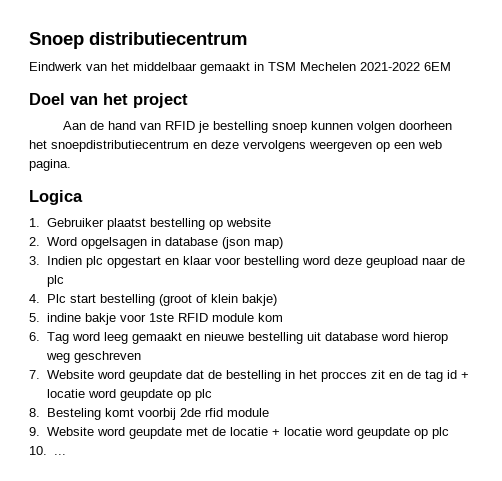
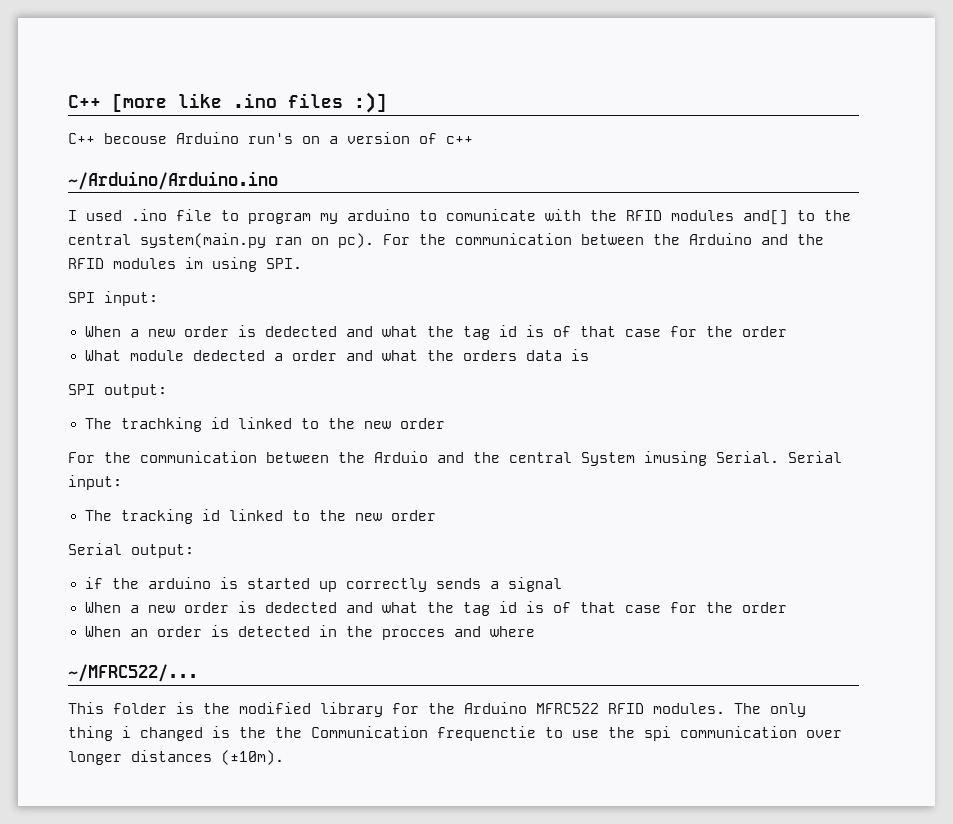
[29,32,247,49] [29,62,451,74] [29,93,188,108] [62,121,452,133] [29,140,442,152] [29,159,71,171] [29,190,83,205] [29,218,272,230] [29,237,284,249] [29,256,466,268] [47,275,65,287] [29,294,278,306] [29,313,284,325] [29,332,449,344] [46,351,142,363] [29,370,470,382] [47,389,213,401] [29,408,270,420] [29,427,450,439] [29,446,66,455] Snoep distributiecentrum // Eindwerk van het middelbaar gemaakt in TSM Mechelen 2021-2022 6EM // Doel van het project // Aan de hand van RFID je bestelling snoep kunnen volgen doorheen het snoepdistributiecentrum en deze vervolgens weergeven op een web pagina. // Logica // 1. Gebruiker plaatst bestelling op website // 2. Word opgelsagen in database (json map) // 3. Indien plc opgestart en klaar voor bestelling word deze geupload naar de plc // 4. Plc start bestelling (groot of klein bakje) // 5. indine bakje voor 1ste RFID module kom // 6. Tag word leeg gemaakt en nieuwe bestelling uit database word hierop weg geschreven // 7. Website word geupdate dat de bestelling in het procces zit en de tag id + locatie word geupdate op plc // 8. Besteling komt voorbij 2de rfid module // 9. Website word geupdate met de locatie + locatie word geupdate op plc // 10. ... -> [68,92,387,113] [68,132,473,144] [68,171,278,190] [68,209,851,225] [68,233,824,248] [68,257,302,272] [68,291,158,306] [84,325,787,340] [84,349,589,361] [68,384,167,398] [84,417,445,432] [68,451,842,466] [68,475,122,490] [84,509,436,524] [68,543,194,558] [84,577,562,592] [84,601,787,616] [84,625,535,640] [68,664,198,682] [68,702,806,717] [68,726,842,741] [68,750,284,765] C++ [more like .ino files :)] // C++ becouse Arduino run's on a version of c++ // ~/Arduino/Arduino.ino // I used .ino file to program my arduino to comunicate with the RFID modules and[] to the central system(main.py ran on pc). For the communication between the Arduino and the RFID modules im using SPI. // SPI input: // When a new order is dedected and what the tag id is of that case for the order // What module dedected a order and what the orders data is // SPI output: // The trachking id linked to the new order // For the communication between the Arduio and the central System imusing Serial. Serial input: // The tracking id linked to the new order // Serial output: // if the arduino is started up correctly sends a signal // When a new order is dedected and what the tag id is of that case for the order // When an order is detected in the procces and where // ~/MFRC522/... // This folder is the modified library for the Arduino MFRC522 RFID modules. The only thing i changed is the the Communication frequenctie to use the spi communication over longer distances (±10m).

